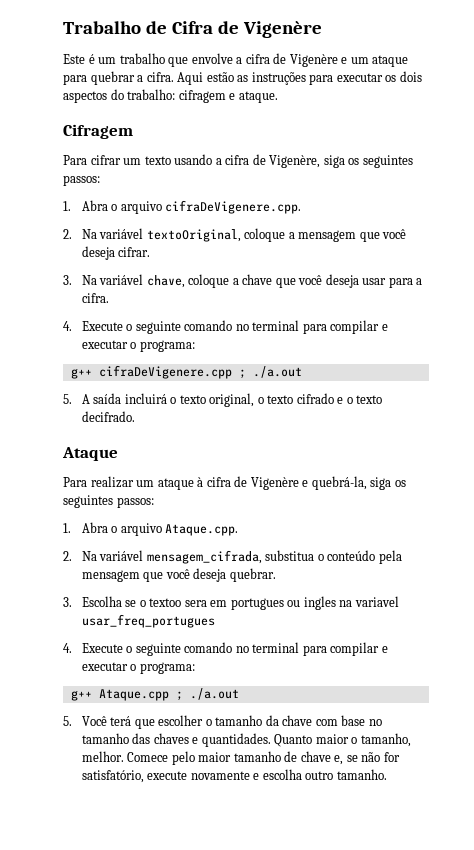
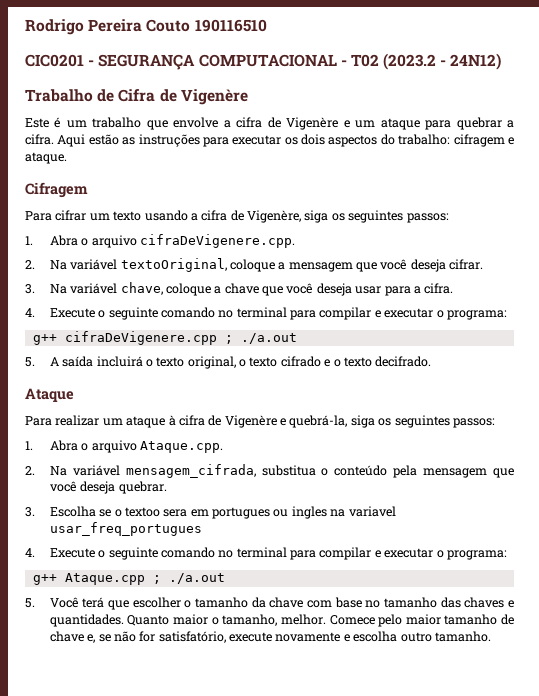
(63, 27) none -> [25,19,267,35] [25,53,502,70] Rodrigo Pereira Couto 190116510 // CIC0201 - SEGURANÇA COMPUTACIONAL - T02 (2023.2 - 24N12) //

